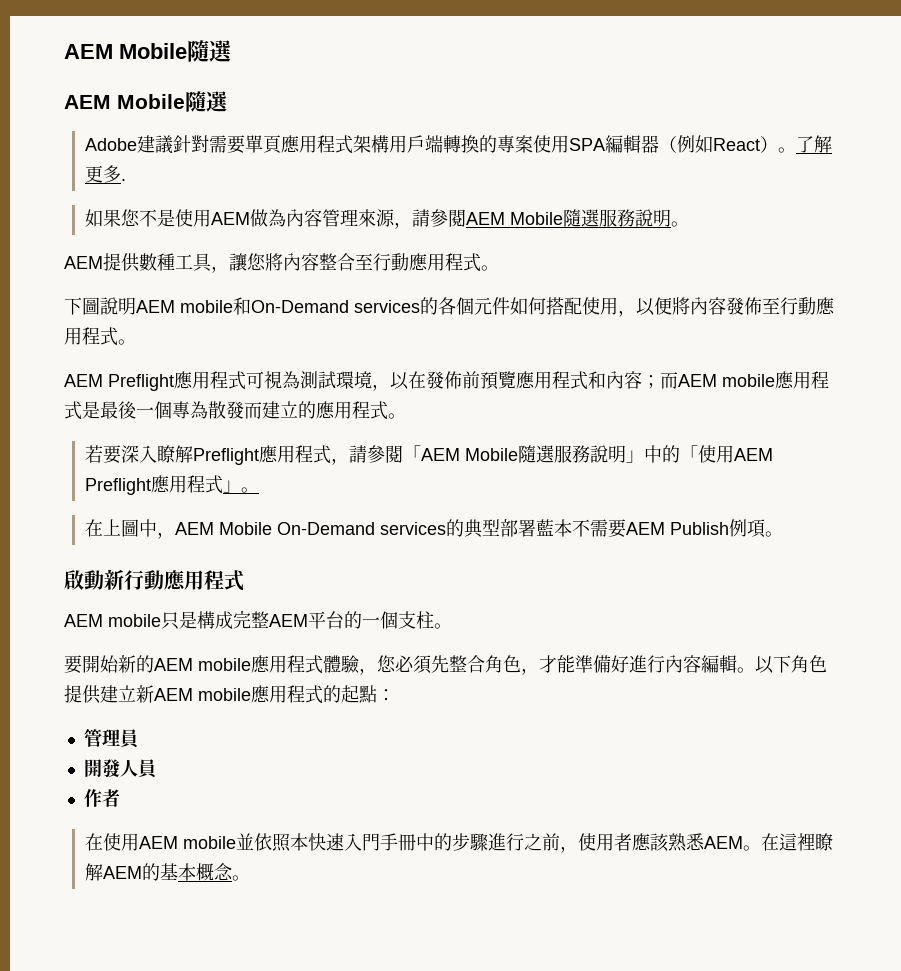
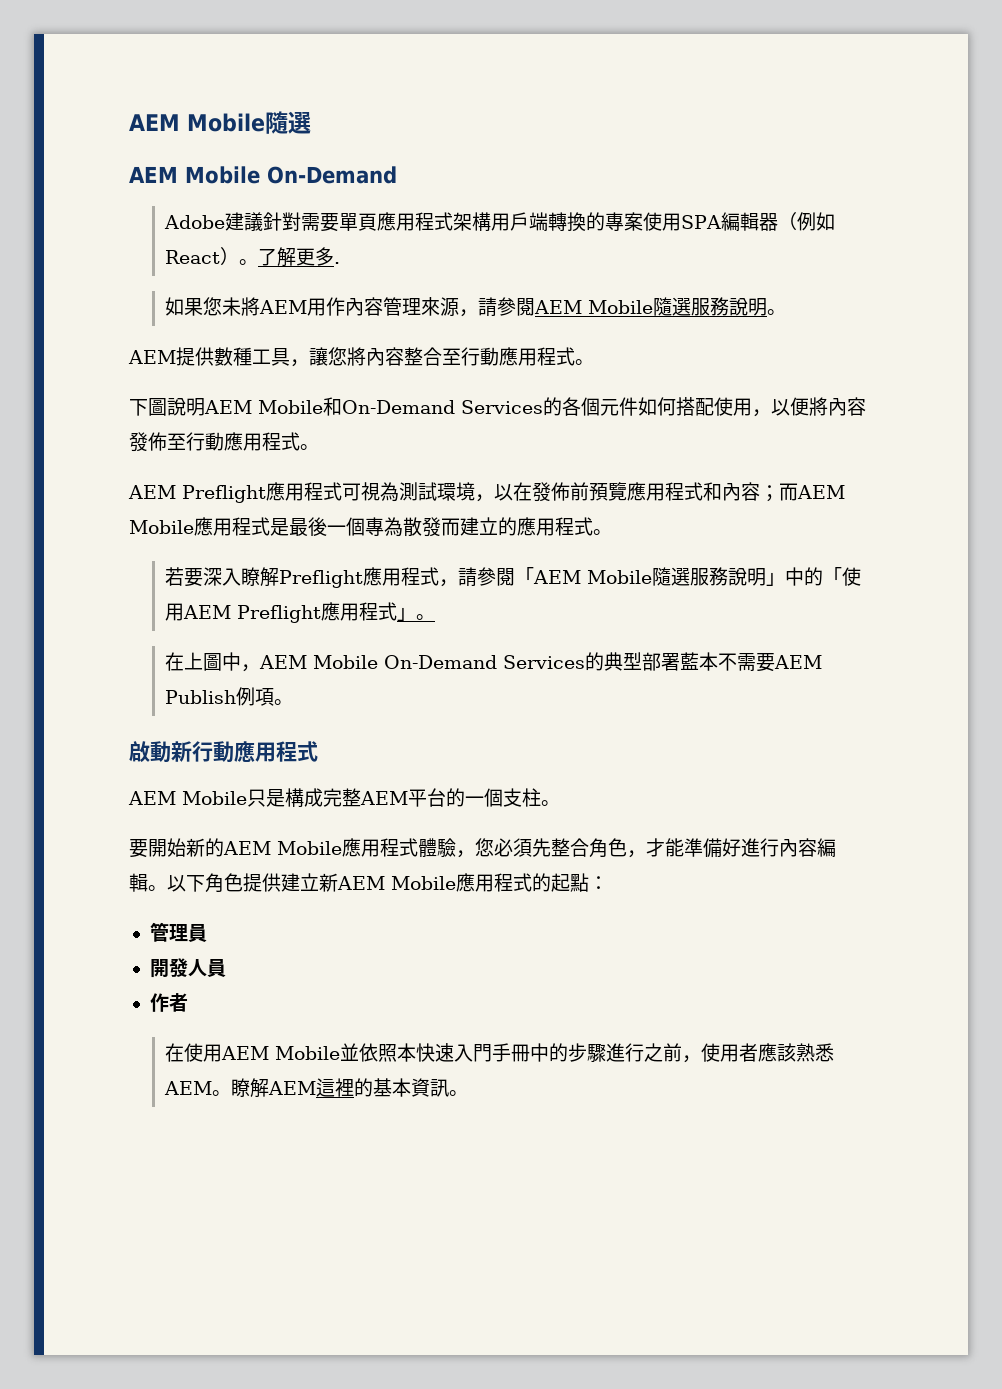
[185,91,229,112] 隨選 -> [267,166,397,184] On-Demand
[138,209,286,227] 不是使用AEM做為 -> [222,297,346,316] 未將AEM用作
[180,297,420,315] mobile和On-Demand services -> [258,397,543,416] Mobile和On-Demand Services
[722,374,775,387] mobile -> [129,520,194,534] Mobile
[379,522,446,535] services -> [503,655,586,669] Services
[108,614,161,627] mobile -> [182,791,247,805] Mobile
[198,658,251,671] mobile -> [277,841,342,855] Mobile
[198,688,251,701] mobile -> [391,876,456,890] Mobile
[182,836,236,849] mobile -> [275,1046,341,1060] Mobile
[760,833,815,851] 在這裡 -> (232, 1093) none
[141,863,233,881] 的基本概念 -> [316,1078,450,1097] 這裡的基本資訊

